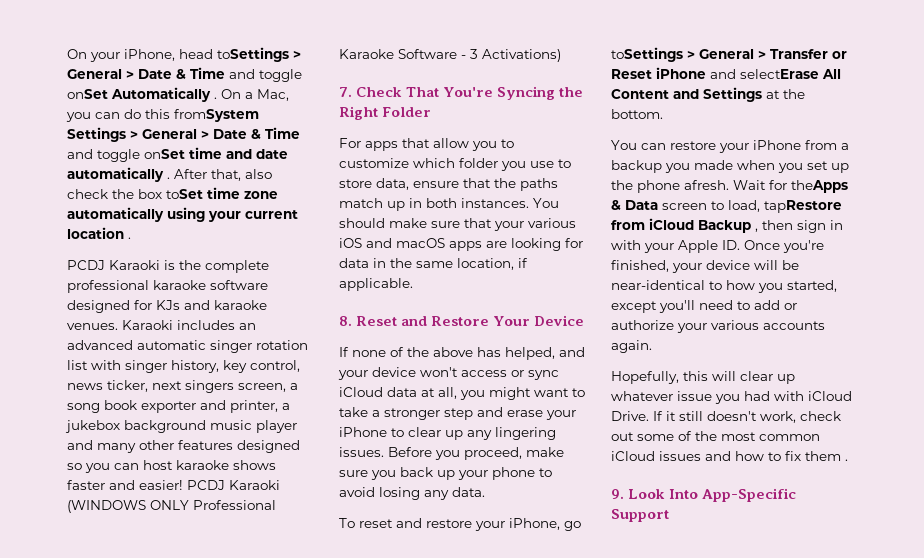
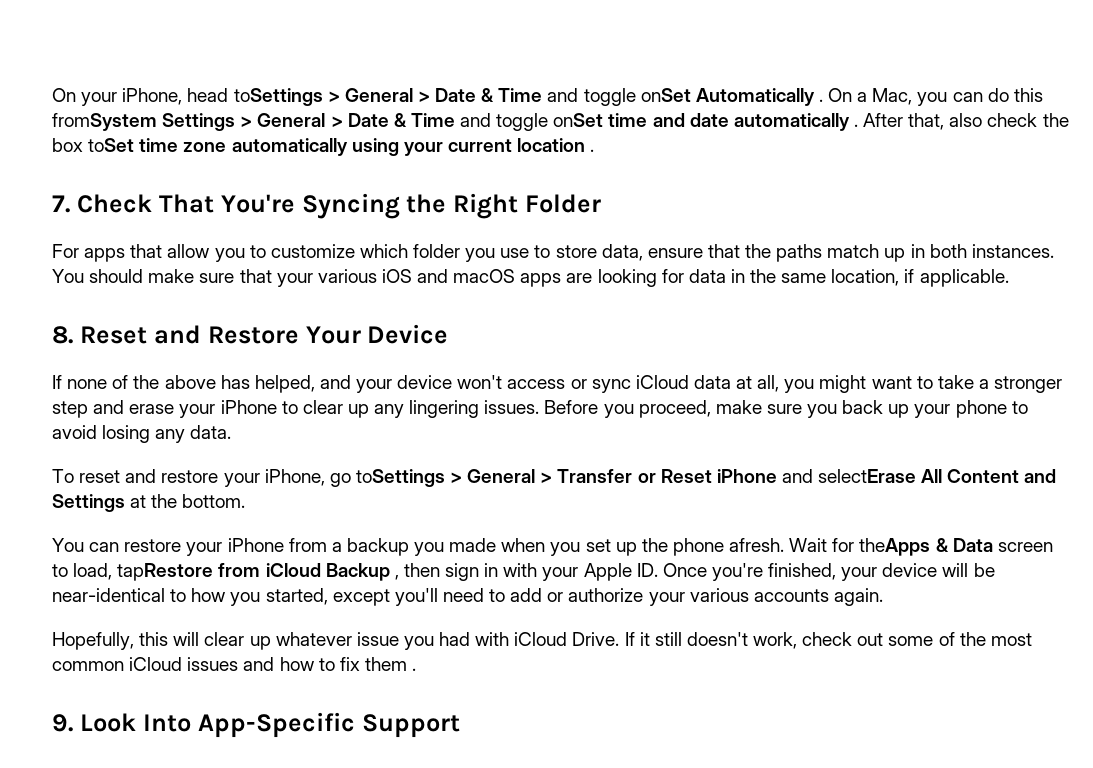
[67,260,269,273] [67,280,268,293] [67,300,267,313] [67,320,256,330] [67,340,308,353] [67,360,300,373] [67,380,298,393] [67,400,290,413] [65,420,297,433] [67,440,300,453] [67,460,276,473] [67,480,280,490] [67,500,276,513] [339,49,561,62] // PCDJ Karaoki is the complete professional karaoke software designed for KJs and karaoke venues. Karaoki includes an advanced automatic singer rotation list with singer history, key control, news ticker, next singers screen, a song book exporter and printer, a jukebox background music player and many other features designed so you can host karaoke shows faster and easier! PCDJ Karaoki (WINDOWS ONLY Professional Karaoke Software - 3 Activations) -> (595, 150) none

